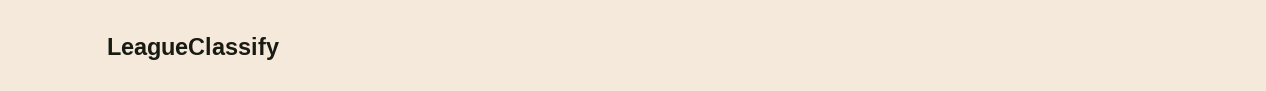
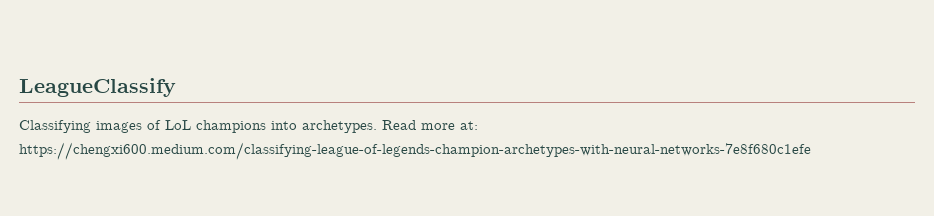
(279, 48) none -> [19,120,478,133] [19,142,811,160] // Classifying images of LoL champions into archetypes. Read more at: https://chengxi600.medium.com/classifying-league-of-legends-champion-archetypes-with-neural-networks-7e8f680c1efe

